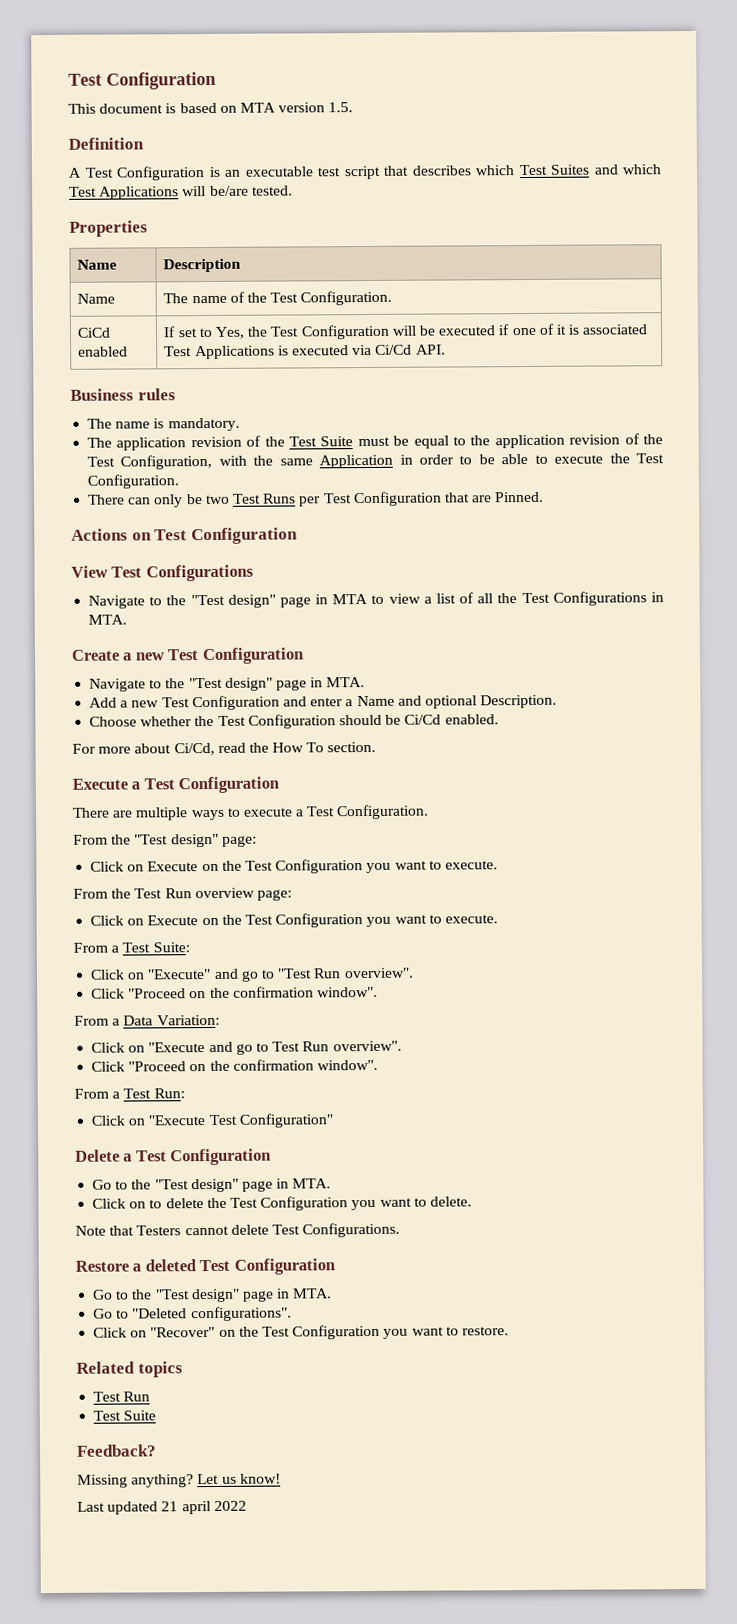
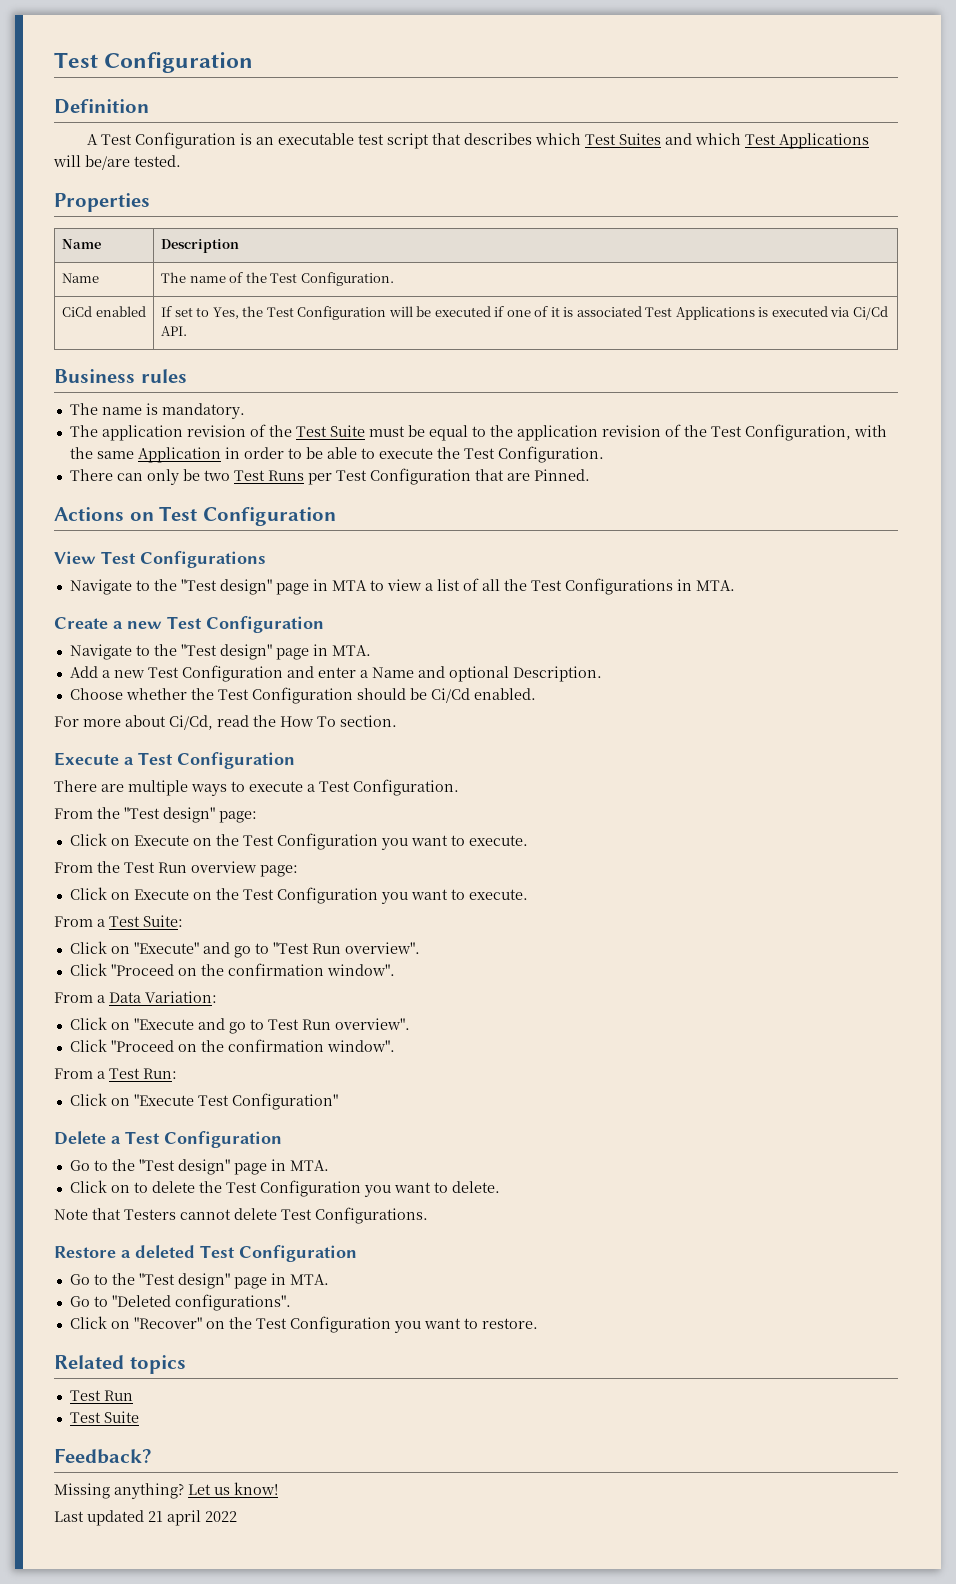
[68,71,216,90] [68,102,354,114] Test Configuration // This document is based on MTA version 1.5. -> [54,52,254,73] Test Configuration

